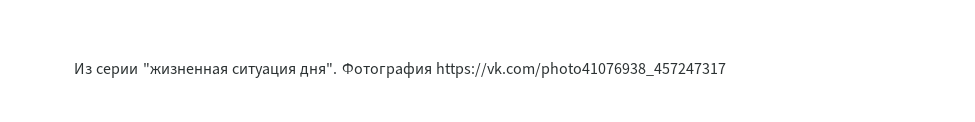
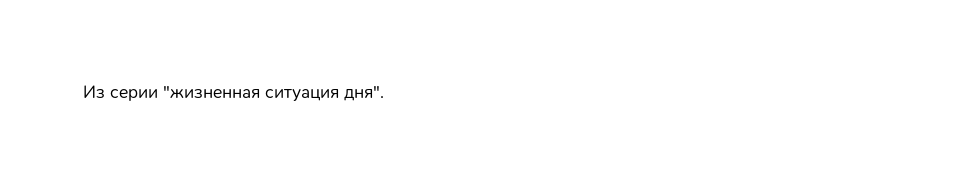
[341,62,726,78] Фотография https://vk.com/photo41076938_457247317 -> (384, 93) none

